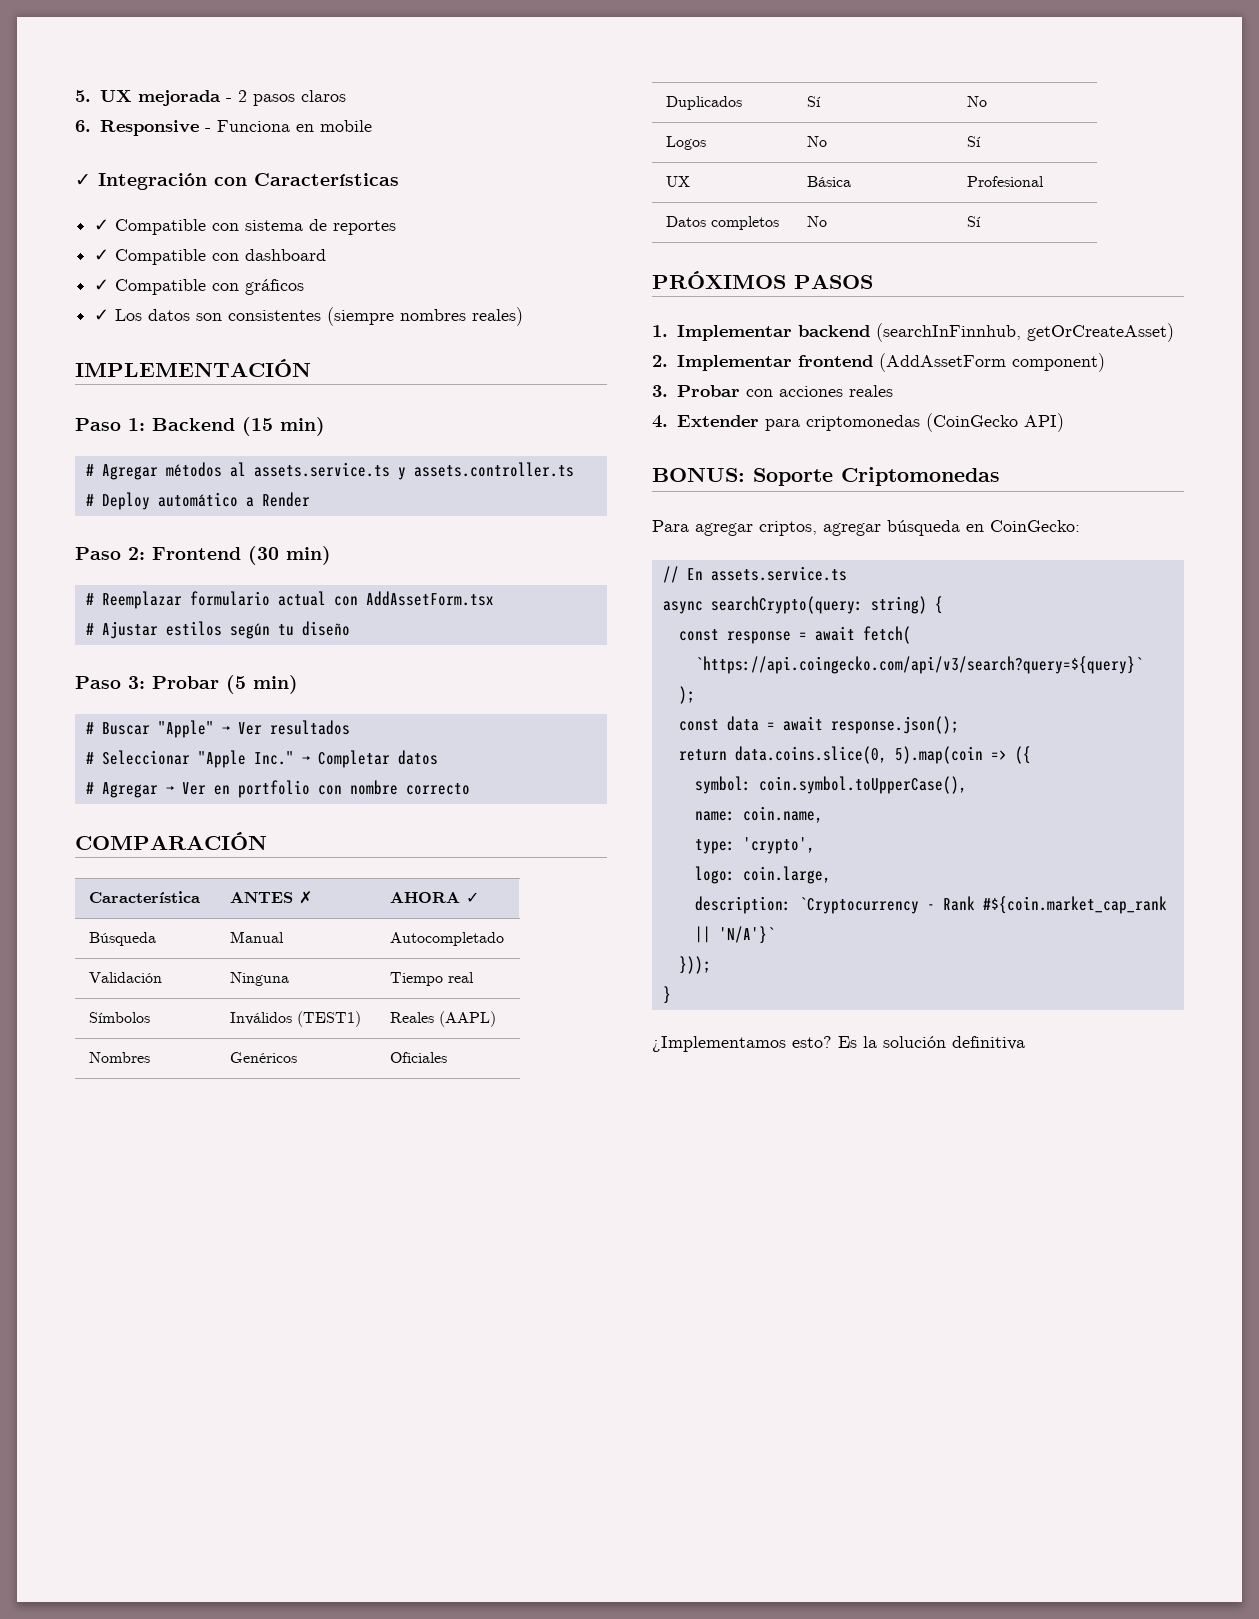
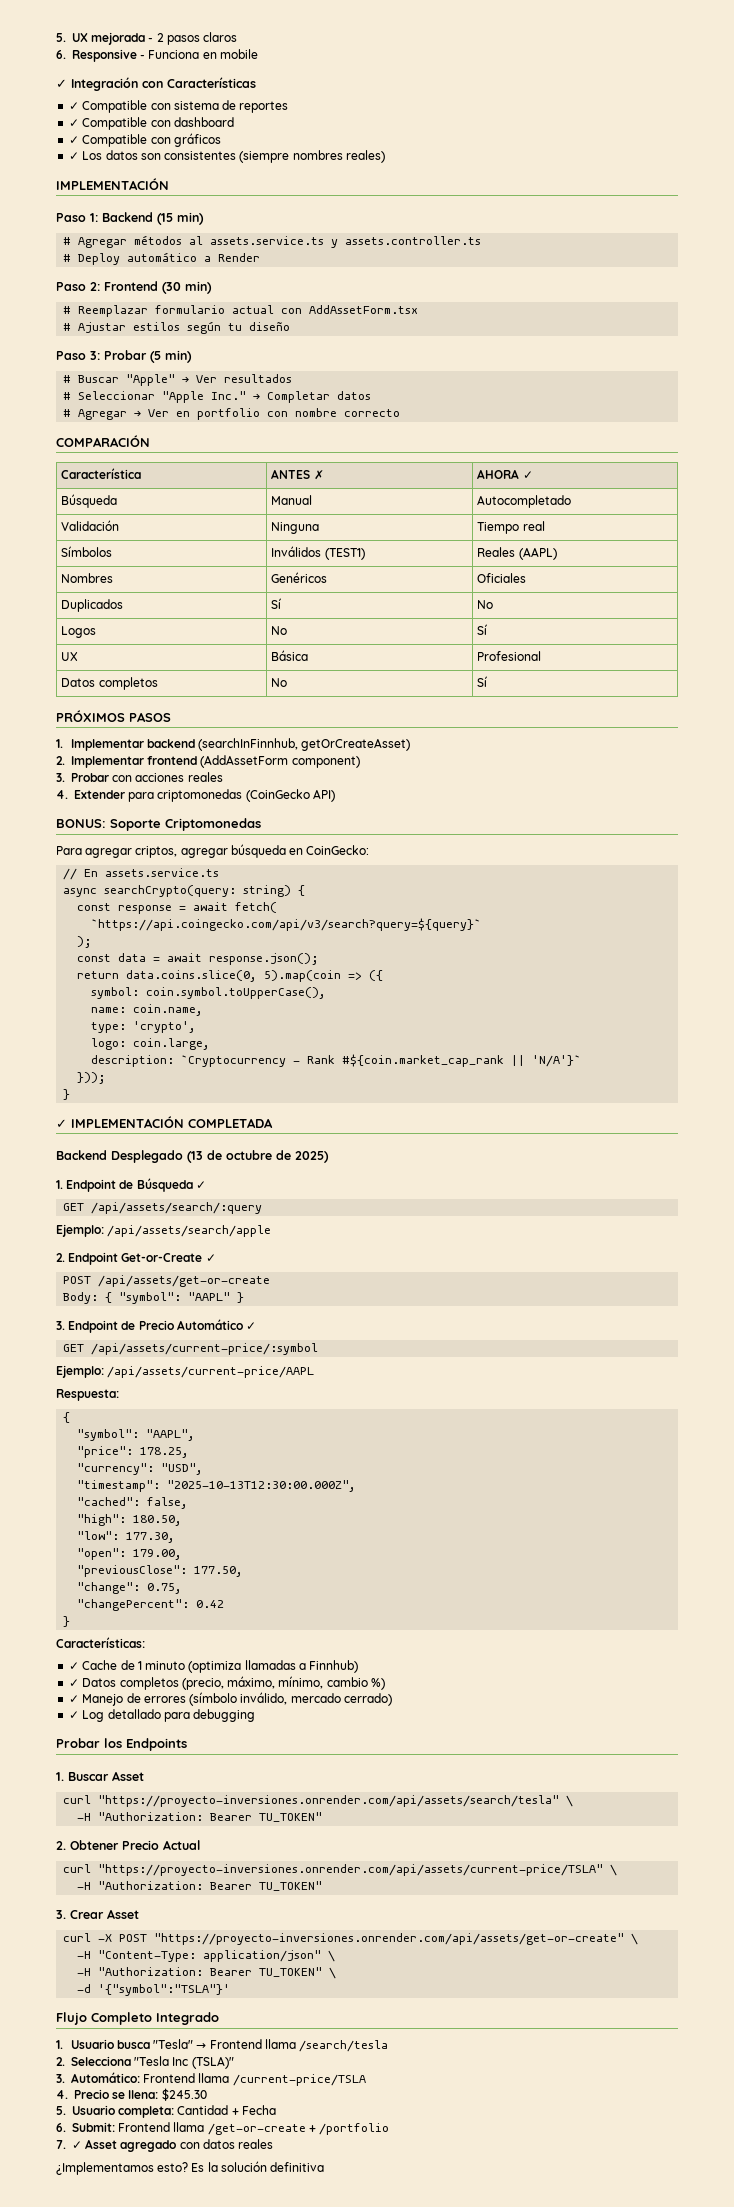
(671, 995) none -> [56,1116,273,1128] [56,1150,329,1163] [56,1178,206,1192] [63,1202,263,1214] [56,1224,272,1237] [56,1252,216,1265] [63,1275,271,1287] [63,1292,245,1304] [56,1319,257,1333] [63,1343,319,1355] [56,1365,315,1378] [56,1389,119,1401] [63,1412,71,1423] [77,1429,196,1441] [77,1446,190,1458] [77,1463,204,1475] [77,1480,357,1492] [77,1497,189,1509] [77,1514,183,1526] [77,1531,176,1543] [77,1548,183,1560] [77,1565,244,1577] [77,1582,183,1594] [77,1599,225,1611] [63,1616,71,1627] [56,1637,145,1648] [69,1660,359,1673] [69,1676,385,1690] [69,1692,392,1706] [69,1709,256,1722] [56,1738,187,1751] [56,1771,144,1781] [63,1795,574,1807] [77,1812,323,1822] [56,1840,200,1850] [63,1864,618,1876] [77,1881,323,1891] [56,1909,139,1919] [63,1933,639,1945] [77,1950,336,1962] [77,1967,337,1979] [77,1984,231,1996] [56,2012,219,2025] [56,2039,389,2052] [56,2056,234,2069] [56,2072,366,2086] [56,2088,207,2101] [56,2105,276,2118] [56,2122,390,2135] [56,2139,274,2152] // ✓ IMPLEMENTACIÓN COMPLETADA // Backend Desplegado (13 de octubre de 2025) // 1. Endpoint de Búsqueda ✓ // GET /api/assets/search/:query // Ejemplo: /api/assets/search/apple // 2. Endpoint Get-or-Create ✓ // POST /api/assets/get-or-create // Body: { "symbol": "AAPL" } // 3. Endpoint de Precio Automático ✓ // GET /api/assets/current-price/:symbol // Ejemplo: /api/assets/current-price/AAPL // Respuesta: // { // "symbol": "AAPL", // "price": 178.25, // "currency": "USD", // "timestamp": "2025-10-13T12:30:00.000Z", // "cached": false, // "high": 180.50, // "low": 177.30, // "open": 179.00, // "previousClose": 177.50, // "change": 0.75, // "changePercent": 0.42 // } // Características: // ✓ Cache de 1 minuto (optimiza llamadas a Finnhub) // ✓ Datos completos (precio, máximo, mínimo, cambio %) // ✓ Manejo de errores (símbolo inválido, mercado cerrado) // ✓ Log detallado para debugging // Probar los Endpoints // 1. Buscar Asset // curl "https://proyecto-inversiones.onrender.com/api/assets/search/tesla" \ // -H "Authorization: Bearer TU_TOKEN" // 2. Obtener Precio Actual // curl "https://proyecto-inversiones.onrender.com/api/assets/current-price/TSLA" \ // -H "Authorization: Bearer TU_TOKEN" // 3. Crear Asset // curl -X POST "https://proyecto-inversiones.onrender.com/api/assets/get-or-create" \ // -H "Content-Type: application/json" \ // -H "Authorization: Bearer TU_TOKEN" \ // -d '{"symbol":"TSLA"}' // Flujo Completo Integrado // 1. Usuario busca "Tesla" → Frontend llama /search/tesla // 2. Selecciona "Tesla Inc (TSLA)" // 3. Automático: Frontend llama /current-price/TSLA // 4. Precio se llena: $245.30 // 5. Usuario completa: Cantidad + Fecha // 6. Submit: Frontend llama /get-or-create + /portfolio // 7. ✓ Asset agregado con datos reales

